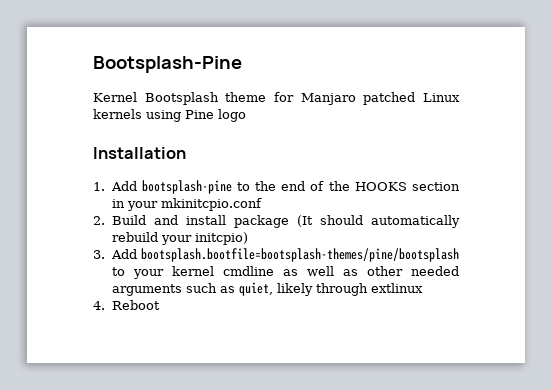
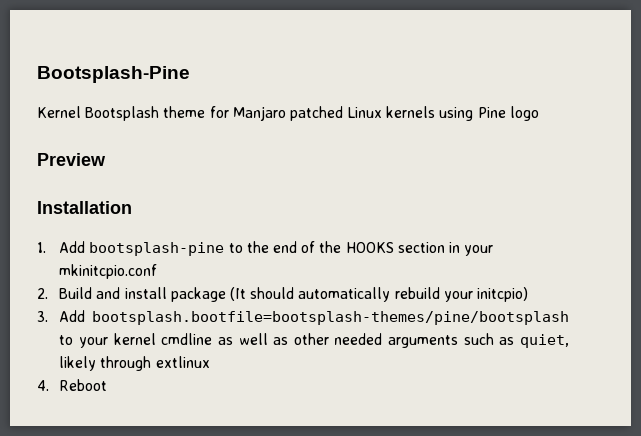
(246, 115) none -> [37,153,106,166] // Preview

